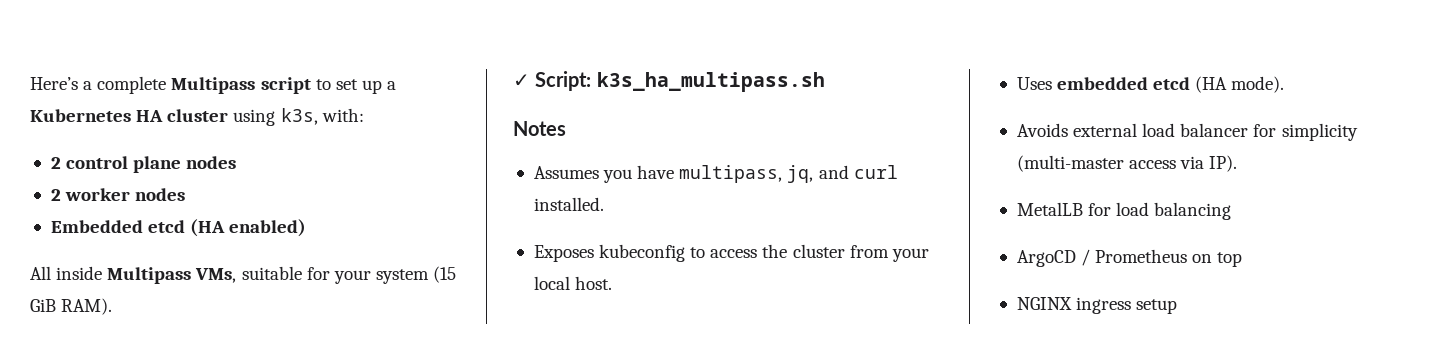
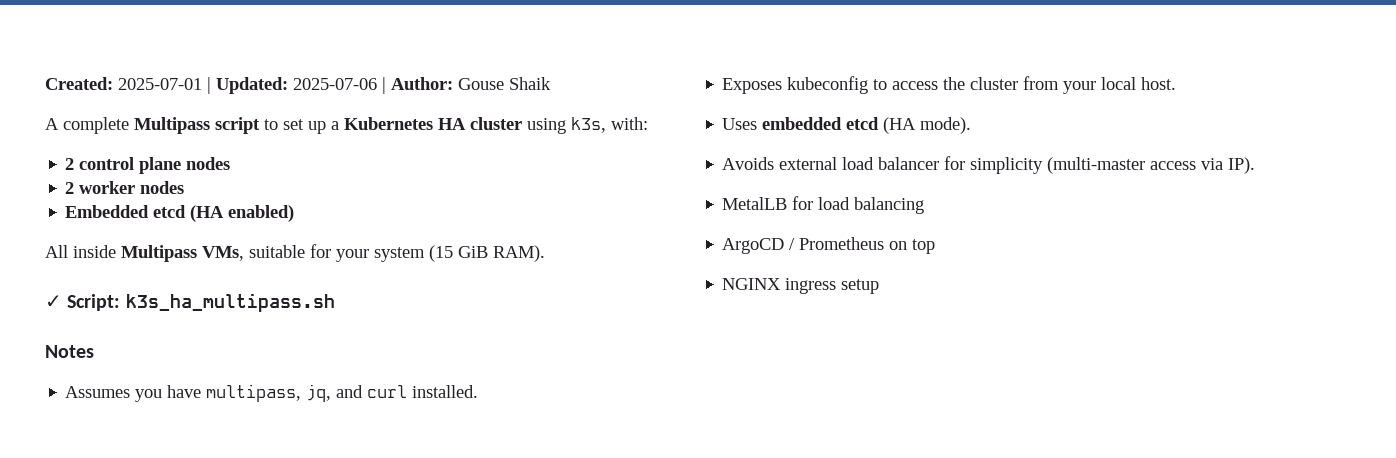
[30,77,93,90] Here’s a -> [45,77,551,94] [45,118,59,130] Created: 2025-07-01 | Updated: 2025-07-06 | Author: Gouse Shaik // A

